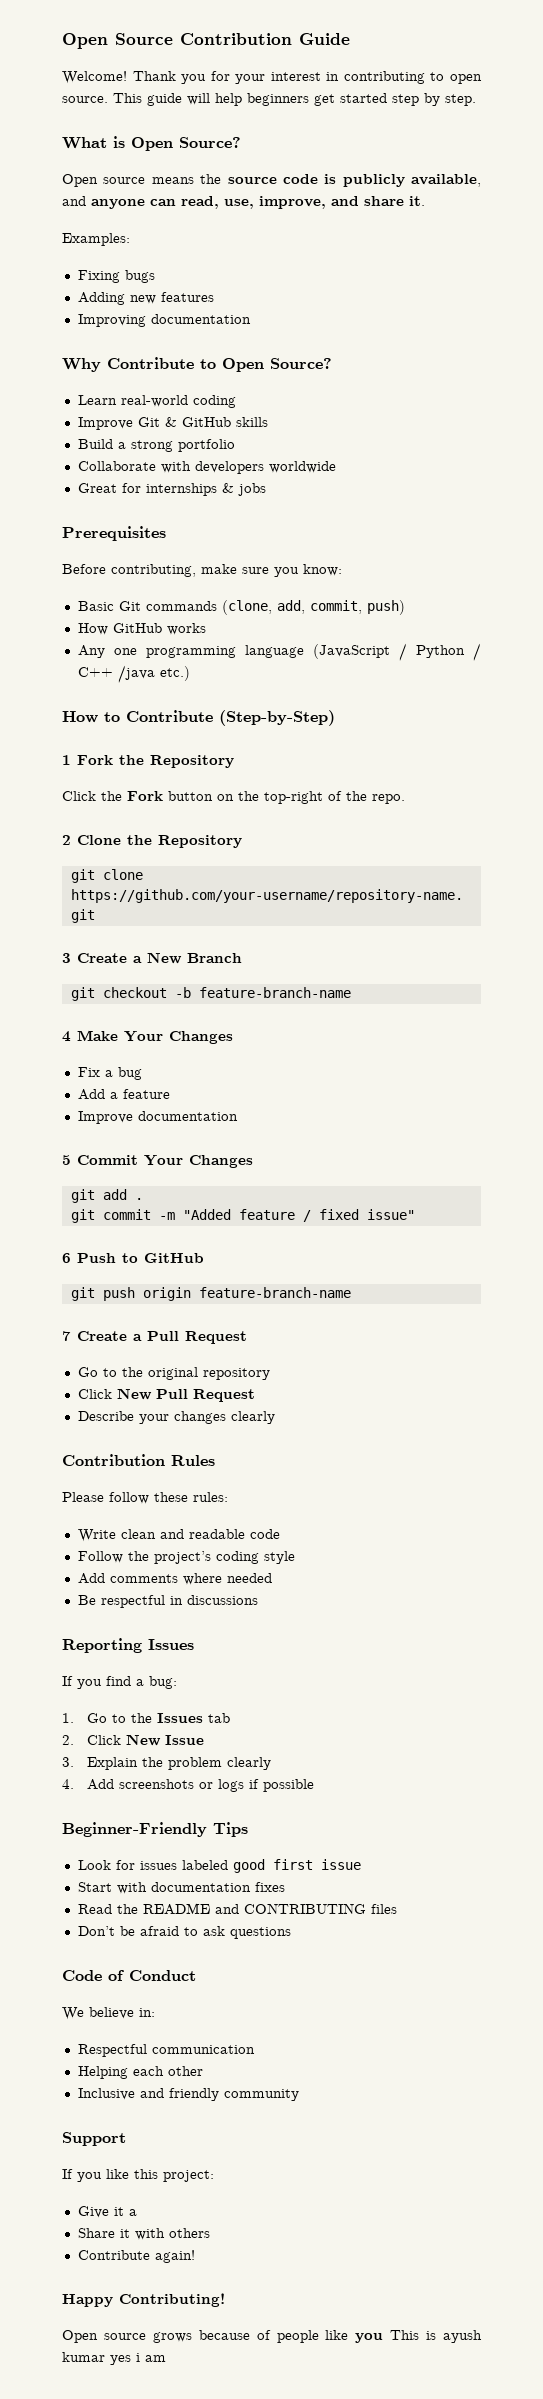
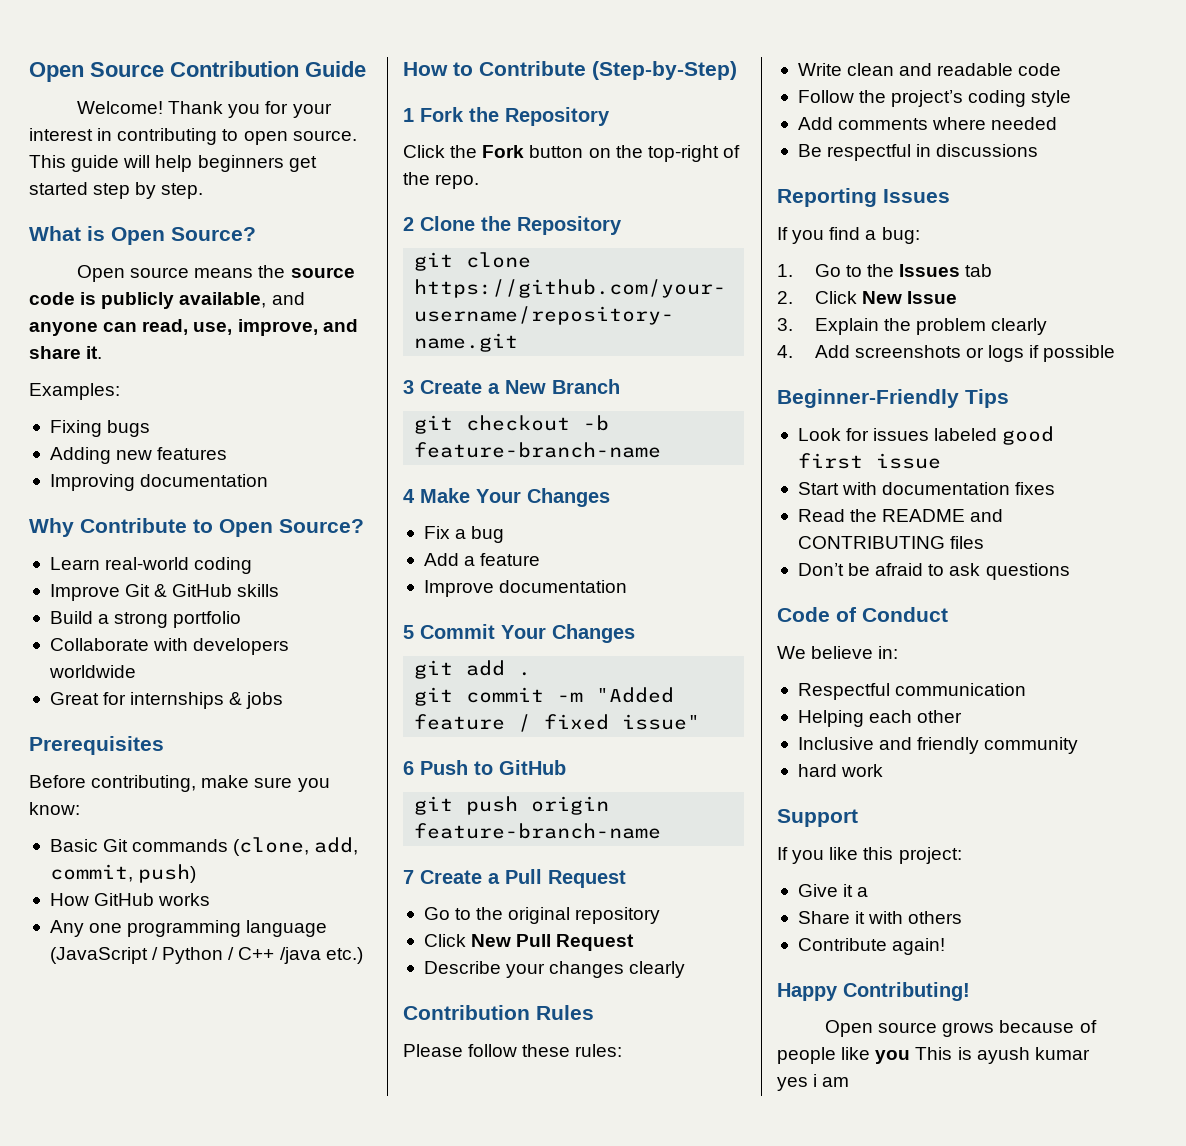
(299, 2095) none -> [797,764,884,777] // hard work

